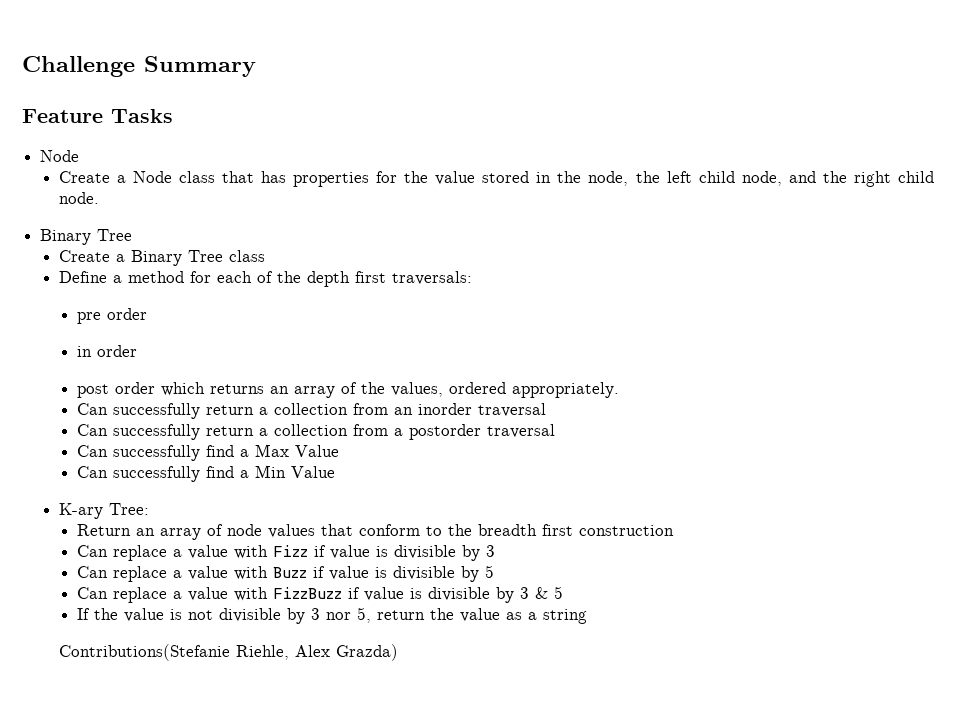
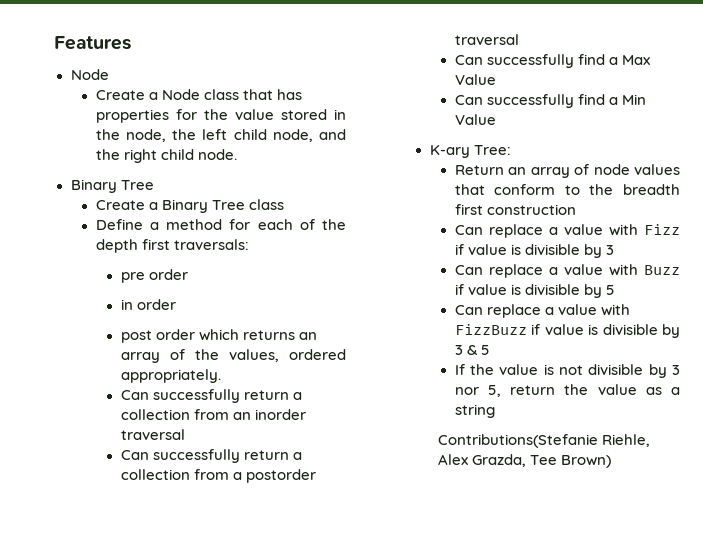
[22,56,256,77] [22,109,173,123] Challenge Summary // Feature Tasks -> [54,36,131,50] Features
[335,644,398,661] Grazda) -> [472,454,612,468] Grazda, Tee Brown)

